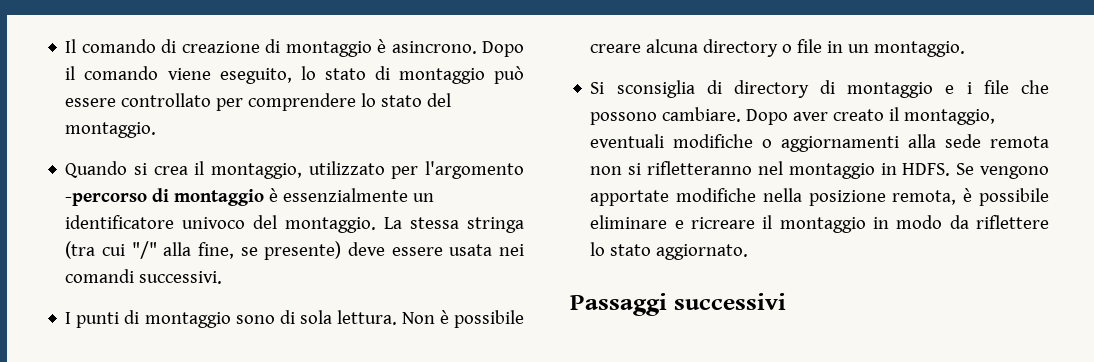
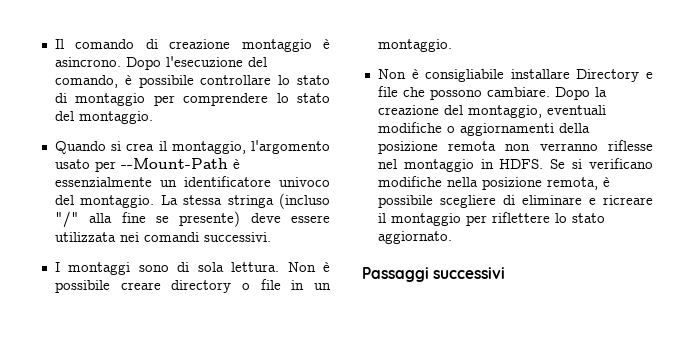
[265,39,281,53] di -> (231, 44) none
[65,66,292,84] il comando viene eseguito, -> [165,56,267,67] [54,75,272,88] l'esecuzione del comando, è possibile controllare
[494,66,524,84] [65,93,212,107] può essere controllato -> (146, 99) none
[308,161,524,179] [65,188,265,206] utilizzato per l'argomento -percorso di montaggio -> [251,140,330,154] [54,158,228,172] l'argomento usato per --Mount-Path
[65,241,126,259] (tra cui -> [279,193,330,209] (incluso
[198,242,235,259] fine, -> [121,212,146,223] fine
[449,244,493,256] usata -> [54,232,116,242] utilizzata
[76,310,231,328] punti di montaggio -> [68,262,131,275] montaggi
[646,39,699,53] alcuna -> (161, 286) none
[590,80,972,98] Si sconsiglia di directory di montaggio e i -> [377,69,653,82] Non è consigliabile installare Directory e
[793,107,900,121] aver creato il -> [594,87,607,97] [377,105,463,115] la creazione del
[908,134,1049,148] [590,161,753,175] alla sede remota non si rifletteranno -> [558,123,590,133] [377,140,653,154] della posizione remota non verranno riflesse
[980,166,1049,179] [590,190,670,206] vengono apportate -> [572,158,653,169] si verificano
(1049, 197) none -> [439,195,515,208] scegliere di
[873,215,969,229] in modo da -> [465,215,487,226] per

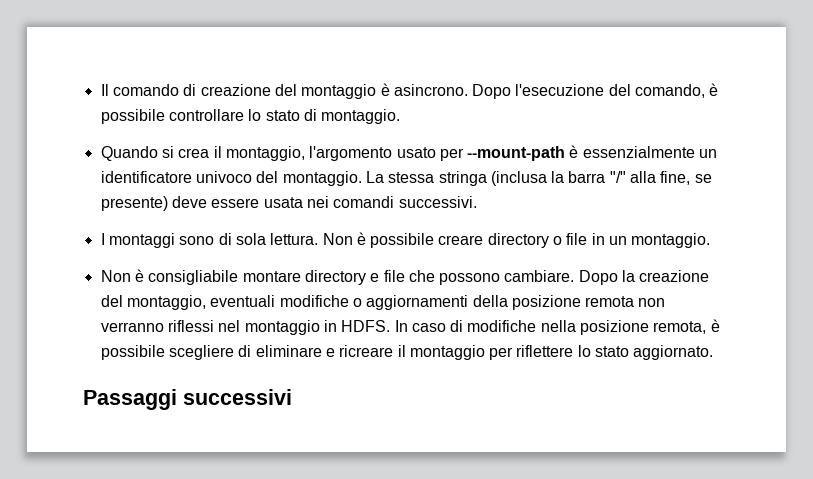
(231, 44) none -> [274,84,297,96] del
[75,93,330,106] [54,111,74,121] montaggio per comprendere lo stato del -> (317, 115) none
[120,158,228,169] --Mount-Path -> [467,146,566,161] --mount-path
[279,193,330,209] (incluso -> [490,171,606,186] (inclusa la barra
[121,212,146,223] fine -> [660,171,691,185] fine,
[54,232,116,242] utilizzata -> [263,197,303,208] usata
[510,69,640,82] installare Directory -> [242,270,366,285] montare directory
[608,140,653,151] riflesse -> [167,320,214,332] riflessi
[550,158,653,169] Se si verificano -> [394,320,464,332] In caso di

